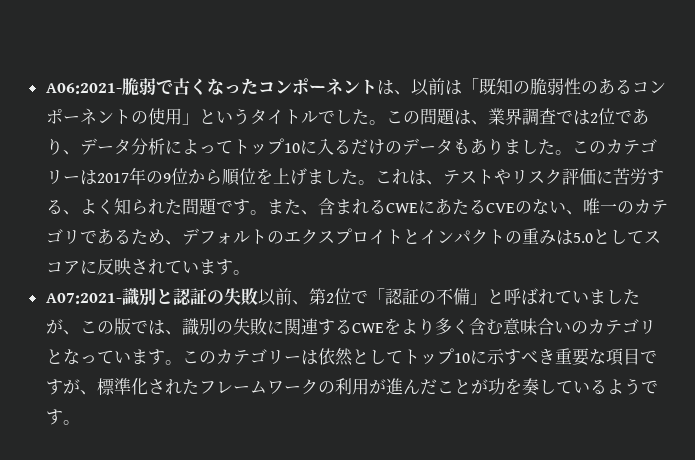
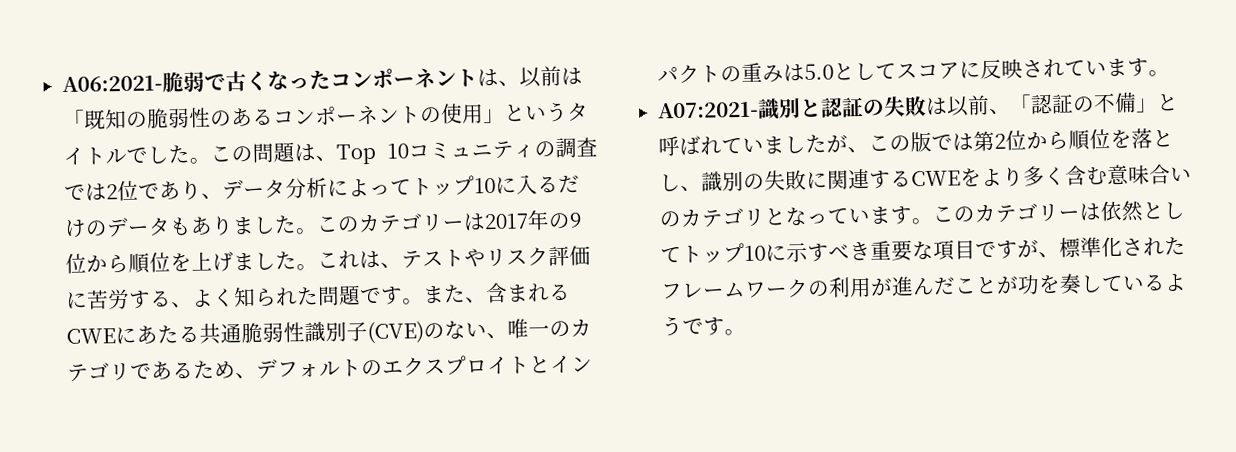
[487,108,522,125] 業界 -> [335,140,557,165] Top 10コミュニティの
[485,203,515,213] CVE -> [198,321,424,345] 共通脆弱性識別子(CVE)
[257,288,368,306] 以前、第2位で -> [924,94,1011,117] は以前、
(165, 327) none -> [972,128,1174,152] [658,173,681,192] 第2位から順位を落とし

